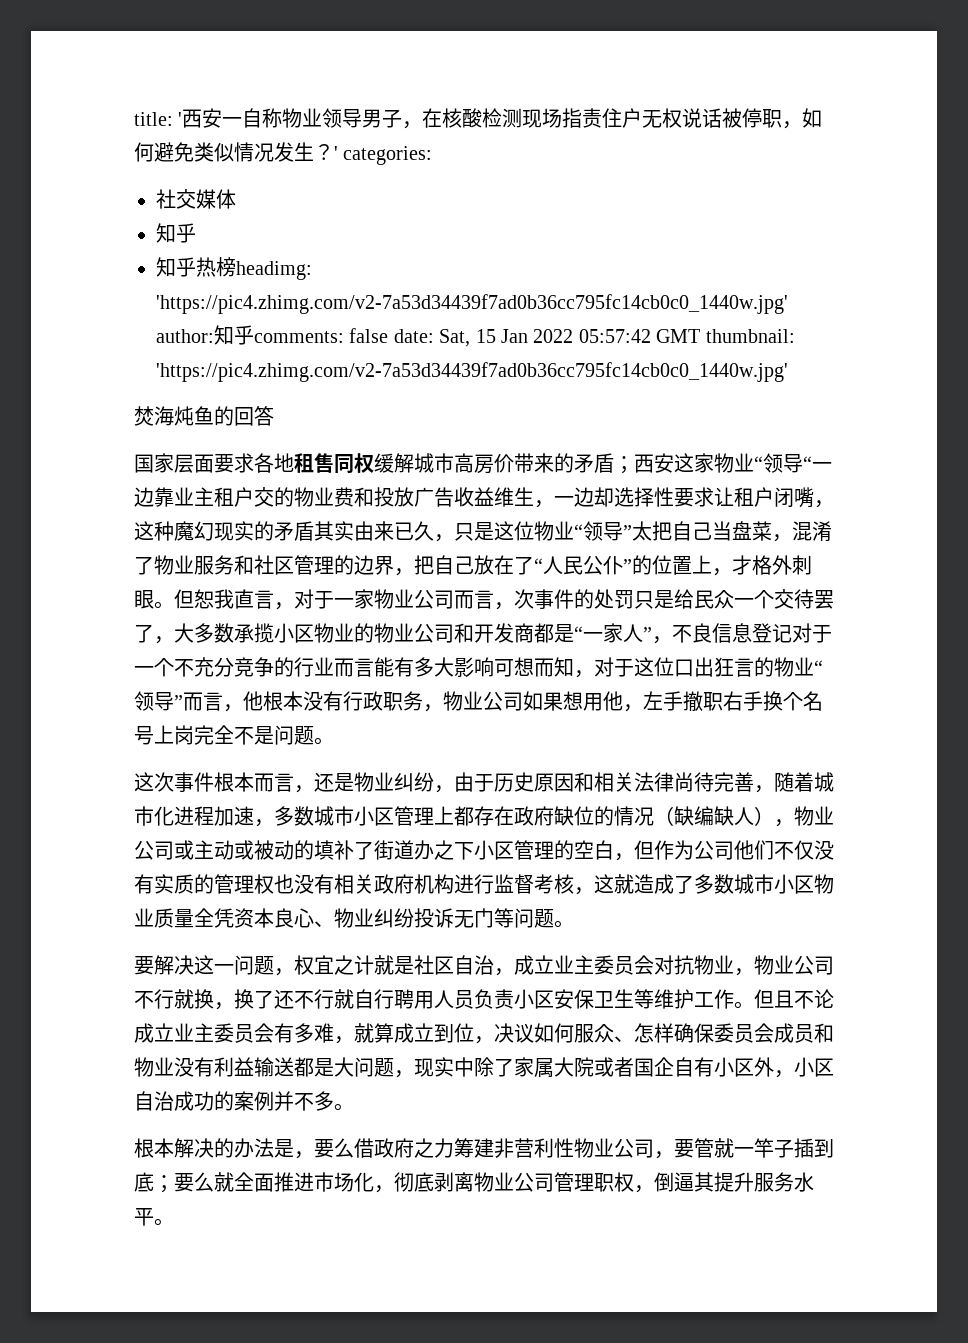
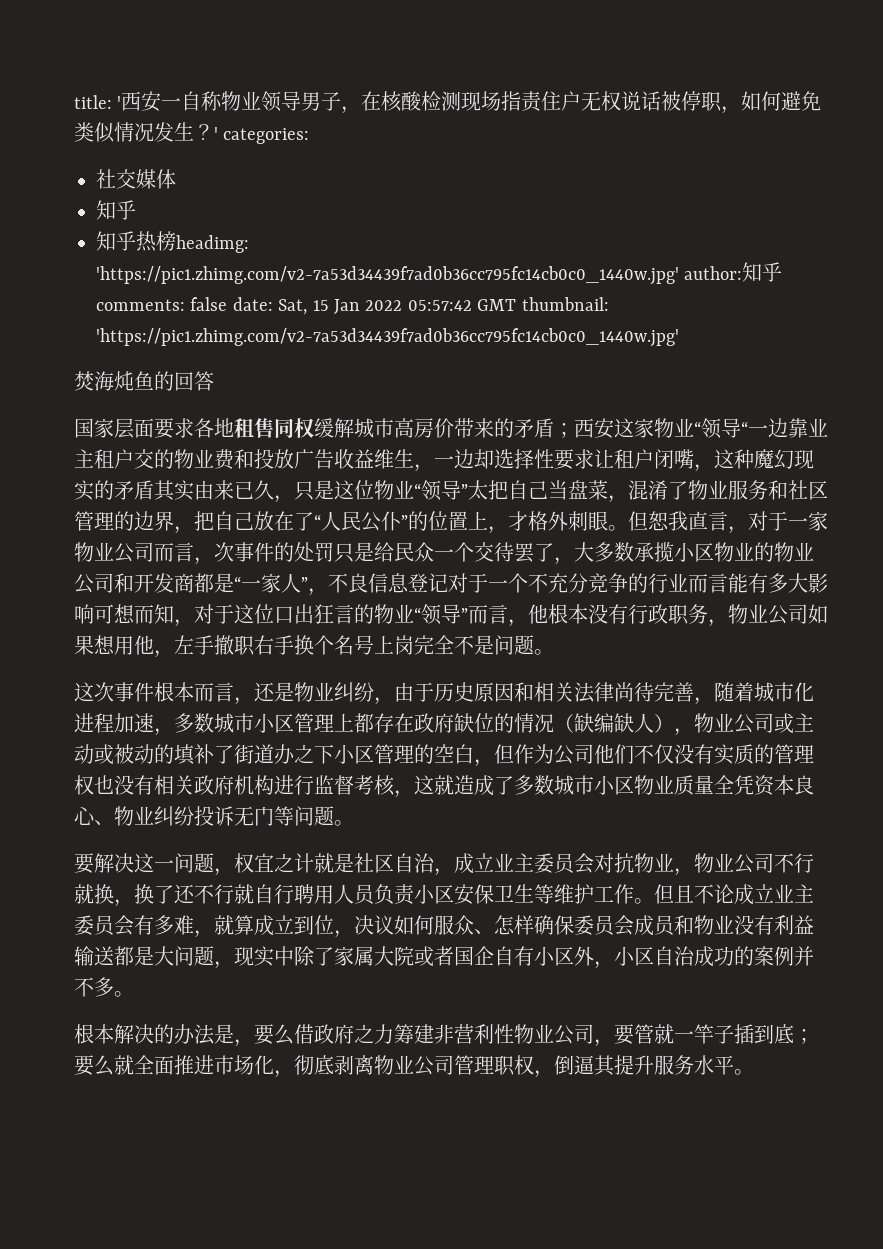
[156,294,788,314] 'https://pic4.zhimg.com/v2-7a53d34439f7ad0b36cc795fc14cb0c0_1440w.jpg' -> [96,266,679,285] 'https://pic1.zhimg.com/v2-7a53d34439f7ad0b36cc795fc14cb0c0_1440w.jpg'
[156,362,788,382] 'https://pic4.zhimg.com/v2-7a53d34439f7ad0b36cc795fc14cb0c0_1440w.jpg' -> [96,328,679,347] 'https://pic1.zhimg.com/v2-7a53d34439f7ad0b36cc795fc14cb0c0_1440w.jpg'

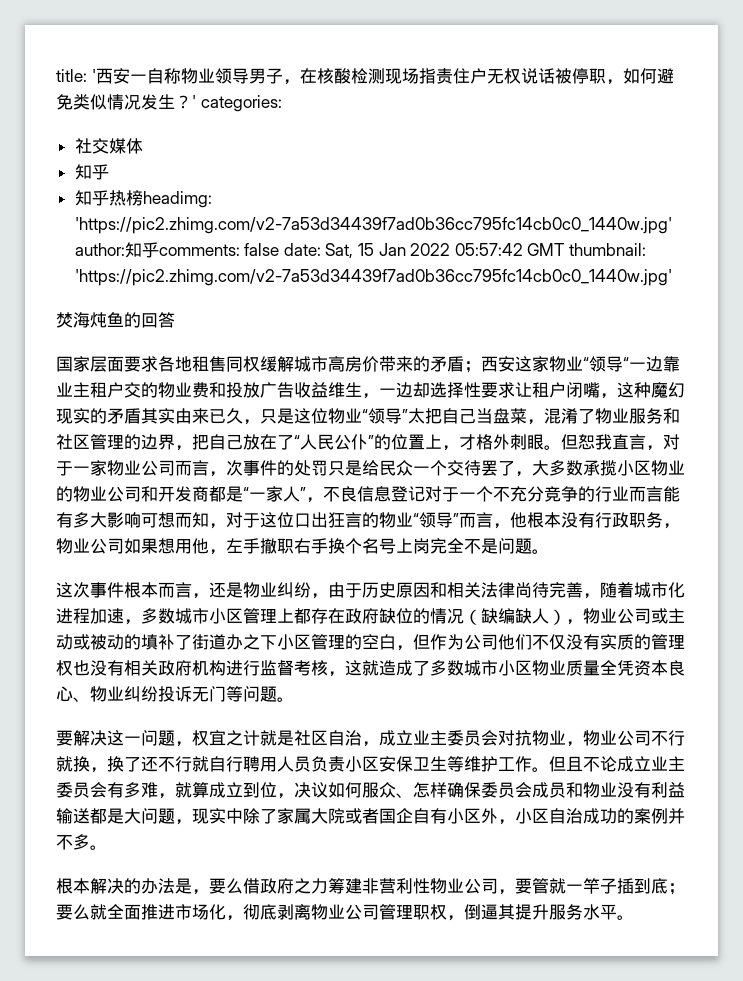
[96,266,679,285] 'https://pic1.zhimg.com/v2-7a53d34439f7ad0b36cc795fc14cb0c0_1440w.jpg' -> [74,217,672,234] 'https://pic2.zhimg.com/v2-7a53d34439f7ad0b36cc795fc14cb0c0_1440w.jpg'
[96,328,679,347] 'https://pic1.zhimg.com/v2-7a53d34439f7ad0b36cc795fc14cb0c0_1440w.jpg' -> [74,269,672,286] 'https://pic2.zhimg.com/v2-7a53d34439f7ad0b36cc795fc14cb0c0_1440w.jpg'

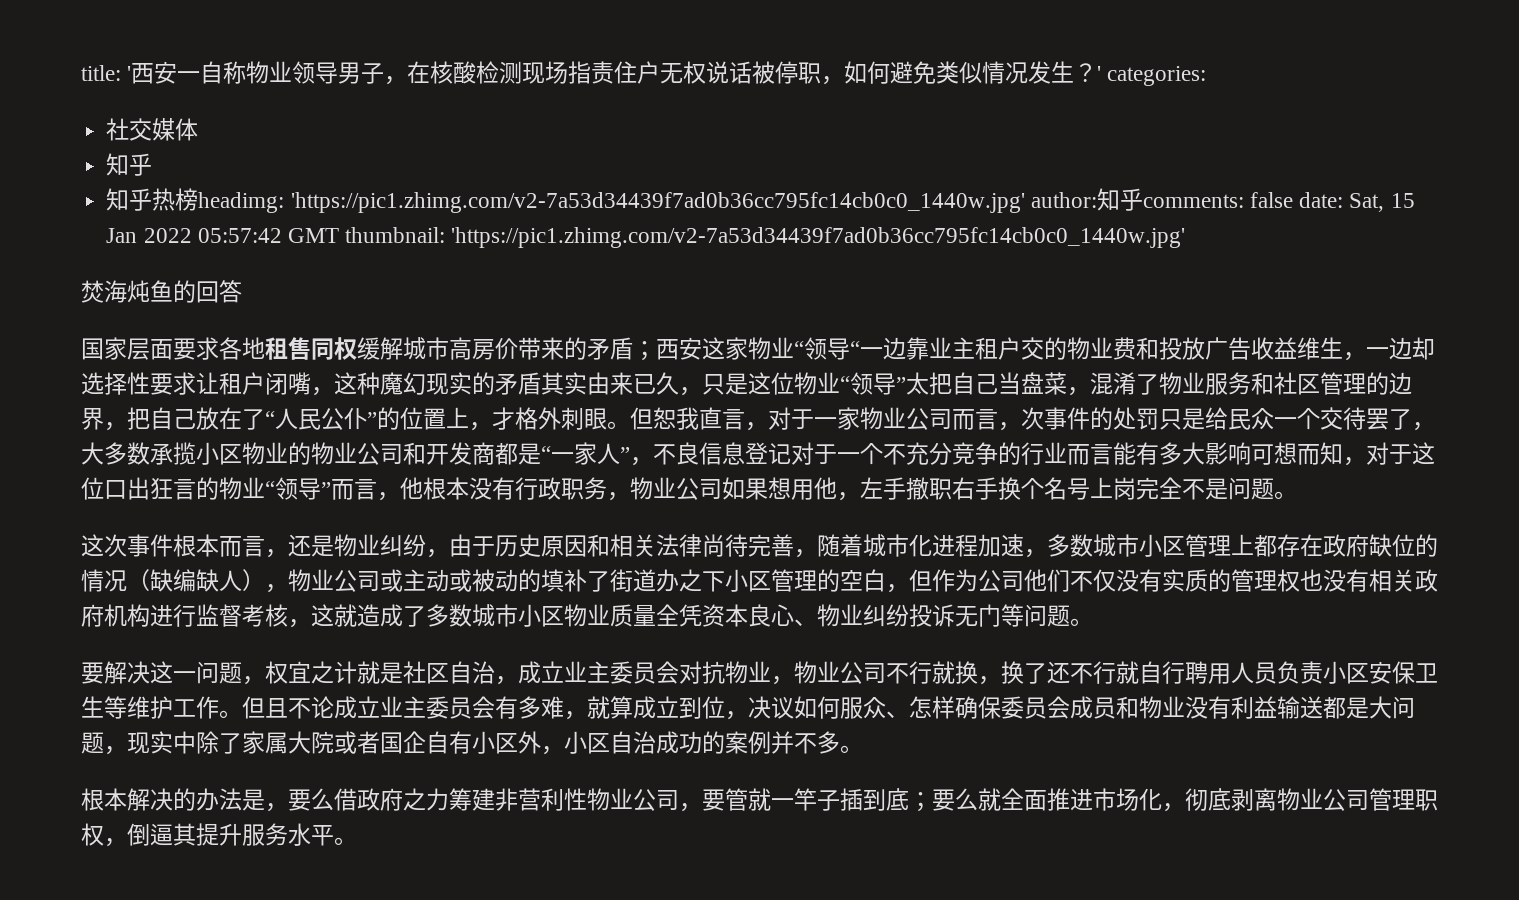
[74,217,672,234] 'https://pic2.zhimg.com/v2-7a53d34439f7ad0b36cc795fc14cb0c0_1440w.jpg' -> [290,192,1025,213] 'https://pic1.zhimg.com/v2-7a53d34439f7ad0b36cc795fc14cb0c0_1440w.jpg'
[74,269,672,286] 'https://pic2.zhimg.com/v2-7a53d34439f7ad0b36cc795fc14cb0c0_1440w.jpg' -> [451,227,1186,248] 'https://pic1.zhimg.com/v2-7a53d34439f7ad0b36cc795fc14cb0c0_1440w.jpg'

